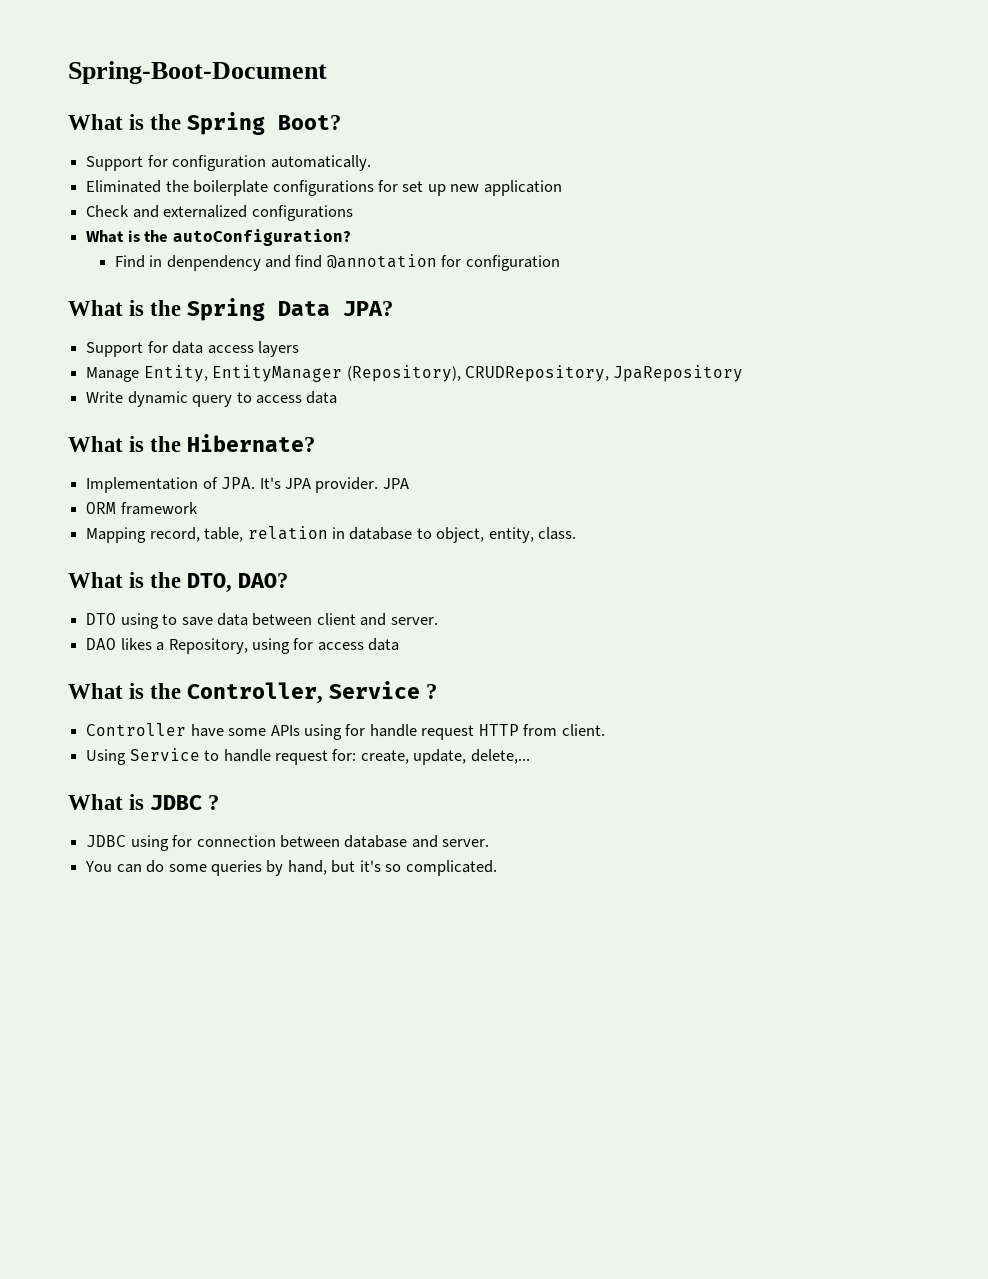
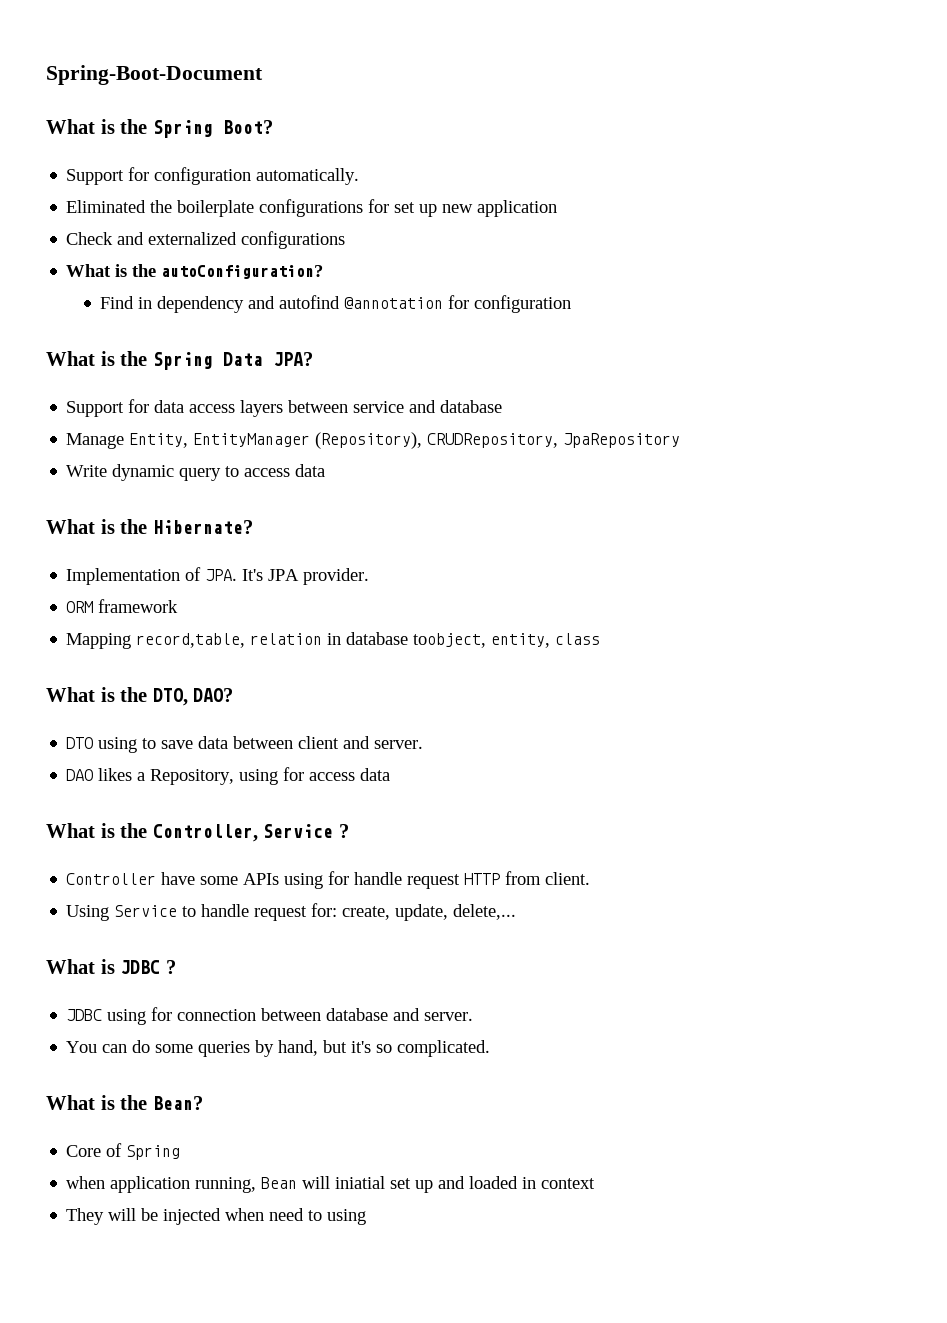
[166,255,323,271] denpendency and find -> [157,295,341,313] dependency and autofind
(299, 349) none -> [288,400,503,413] between service and database
[382,478,409,489] JPA -> (370, 576) none
[149,527,244,542] record, table, -> [136,633,246,648] record,table,
[416,527,577,543] to object, entity, class. -> [413,633,601,648] toobject, entity, class
(497, 868) none -> [46,1095,203,1110] [66,1143,181,1160] [66,1176,596,1193] [66,1208,367,1225] // What is the Bean? // Core of Spring // when application running, Bean will iniatial set up and loaded in context // They will be injected when need to using

